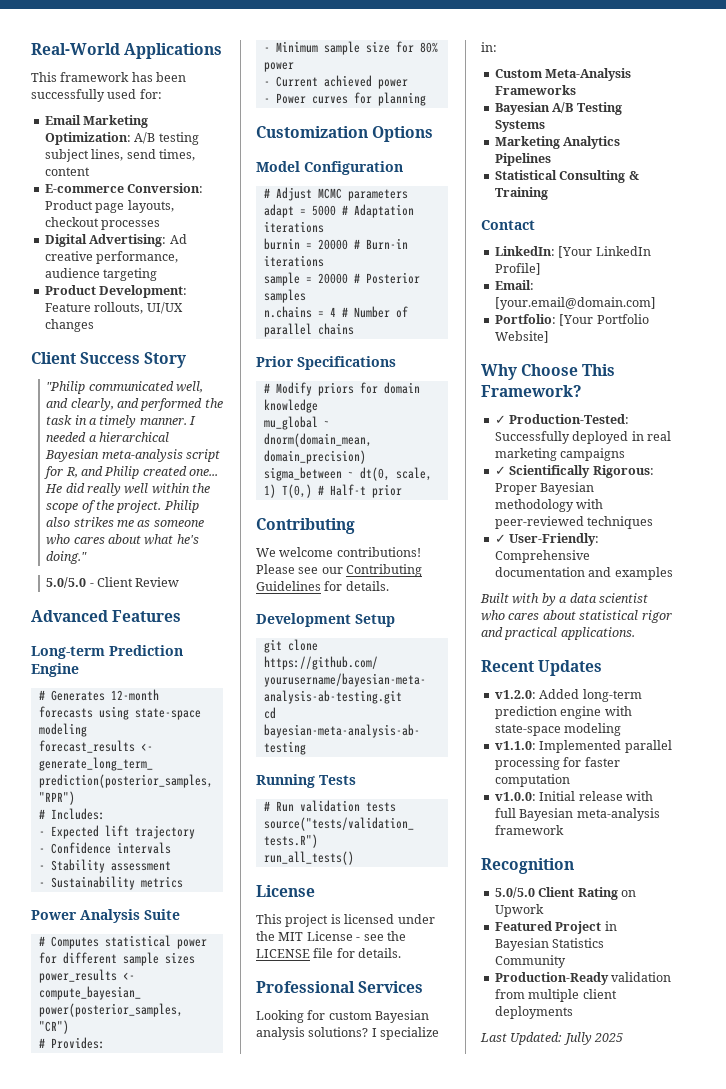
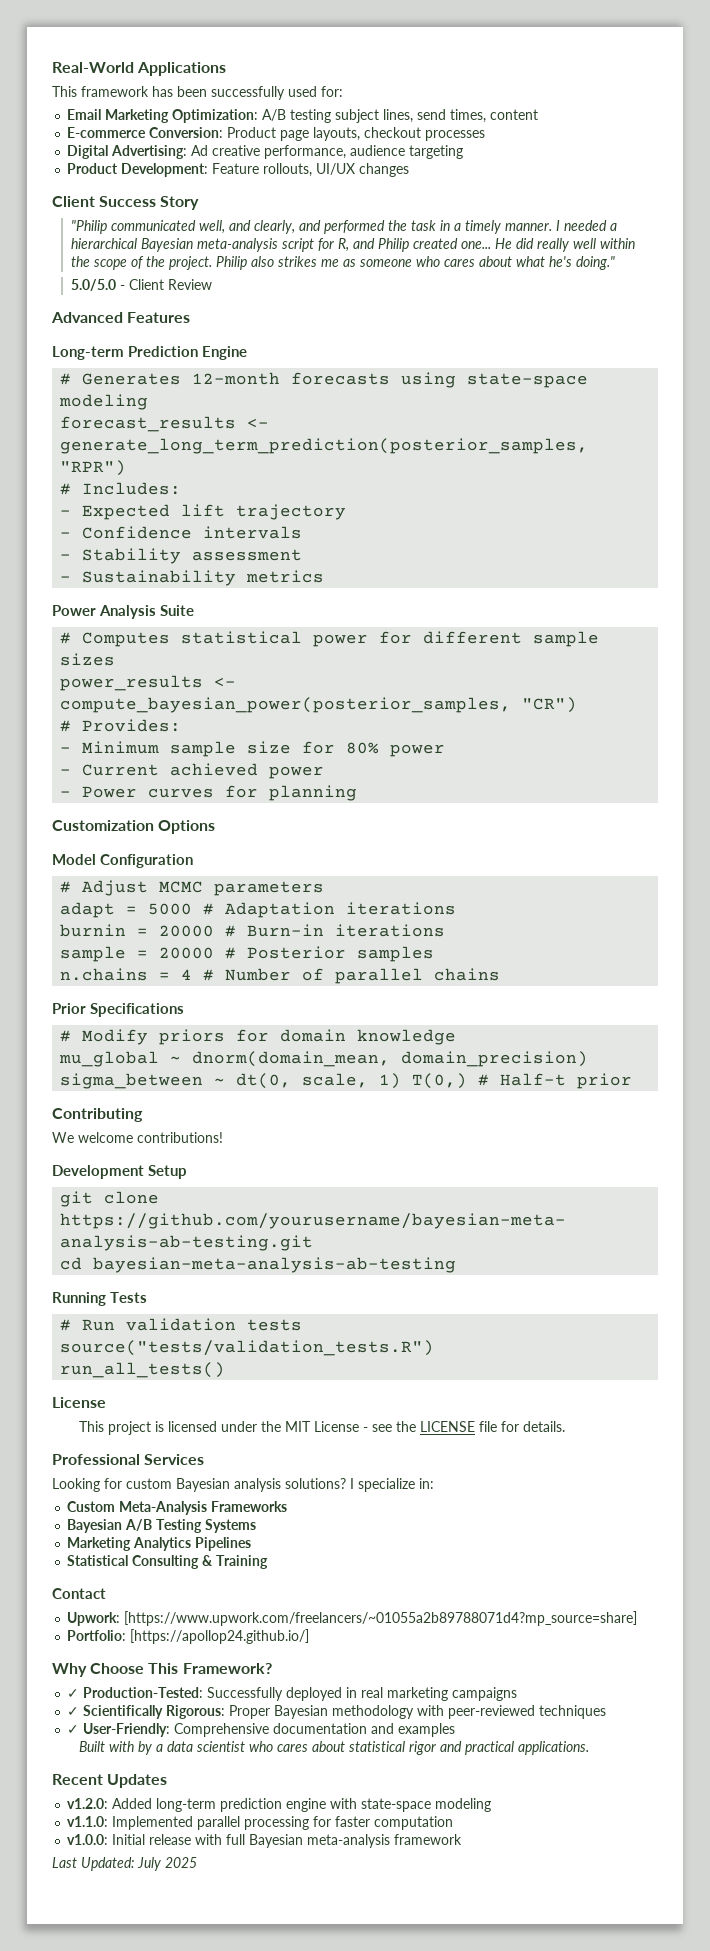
[256,564,423,577] [256,581,389,591] Please see our Contributing Guidelines for details. -> (223, 1137) none
[494,246,651,258] [494,263,541,275] [494,280,534,290] [494,297,656,310] [494,314,649,326] [494,331,549,343] LinkedIn: [Your LinkedIn Profile] // Email: [your.email@domain.com] // Portfolio: [Your Portfolio Website] -> [67,1611,638,1626] [67,1629,310,1644] Upwork: [https://www.upwork.com/freelancers/~01055a2b89788071d4?mp_source=share] // Portfolio: [https://apollop24.github.io/]
[481,858,574,874] [494,887,636,900] [494,904,544,917] [494,921,617,934] [494,938,605,951] [494,955,566,968] [494,972,672,985] [494,989,617,1002] [494,1006,573,1019] // Recognition // 5.0/5.0 Client Rating on Upwork // Featured Project in Bayesian Statistics Community // Production-Ready validation from multiple client deployments -> (463, 1839) none
[563,1032,592,1045] Jully -> [137,1857,161,1871] July

